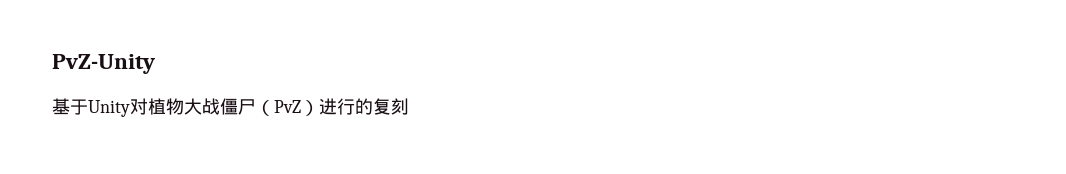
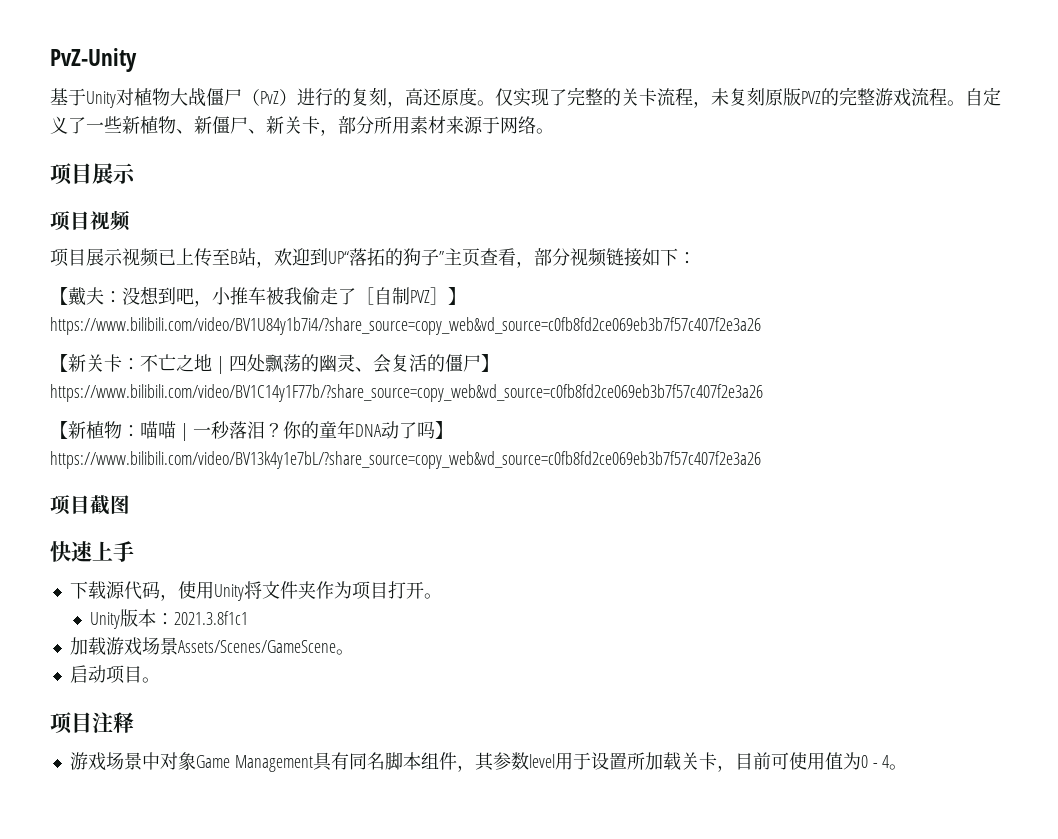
(409, 106) none -> [387,87,1001,108] [50,116,554,136] [50,163,136,185] [50,210,131,231] [50,248,696,268] [50,286,466,307] [50,317,761,335] [50,354,499,374] [50,384,763,402] [50,420,453,441] [50,451,761,469] [50,495,130,515] [50,541,134,562] [69,581,442,601] [90,609,249,629] [69,637,354,656] [69,665,160,684] [50,712,134,734] [69,752,908,772] ，高还原度。仅实现了完整的关卡流程，未复刻原版PVZ的完整游戏流程。自定义了一些新植物、新僵尸、新关卡，部分所用素材来源于网络。 // 项目展示 // 项目视频 // 项目展示视频已上传至B站，欢迎到UP“落拓的狗子”主页查看，部分视频链接如下： // 【戴夫：没想到吧，小推车被我偷走了［自制PVZ］】https://www.bilibili.com/video/BV1U84y1b7i4/?share_source=copy_web&vd_source=c0fb8fd2ce069eb3b7f57c407f2e3a26 // 【新关卡：不亡之地 | 四处飘荡的幽灵、会复活的僵尸】https://www.bilibili.com/video/BV1C14y1F77b/?share_source=copy_web&vd_source=c0fb8fd2ce069eb3b7f57c407f2e3a26 // 【新植物：喵喵 | 一秒落泪？你的童年DNA动了吗】https://www.bilibili.com/video/BV13k4y1e7bL/?share_source=copy_web&vd_source=c0fb8fd2ce069eb3b7f57c407f2e3a26 // 项目截图 // 快速上手 // 下载源代码，使用Unity将文件夹作为项目打开。 // Unity版本：2021.3.8f1c1 // 加载游戏场景Assets/Scenes/GameScene。 // 启动项目。 // 项目注释 // 游戏场景中对象Game Management具有同名脚本组件，其参数level用于设置所加载关卡，目前可使用值为0 - 4。

